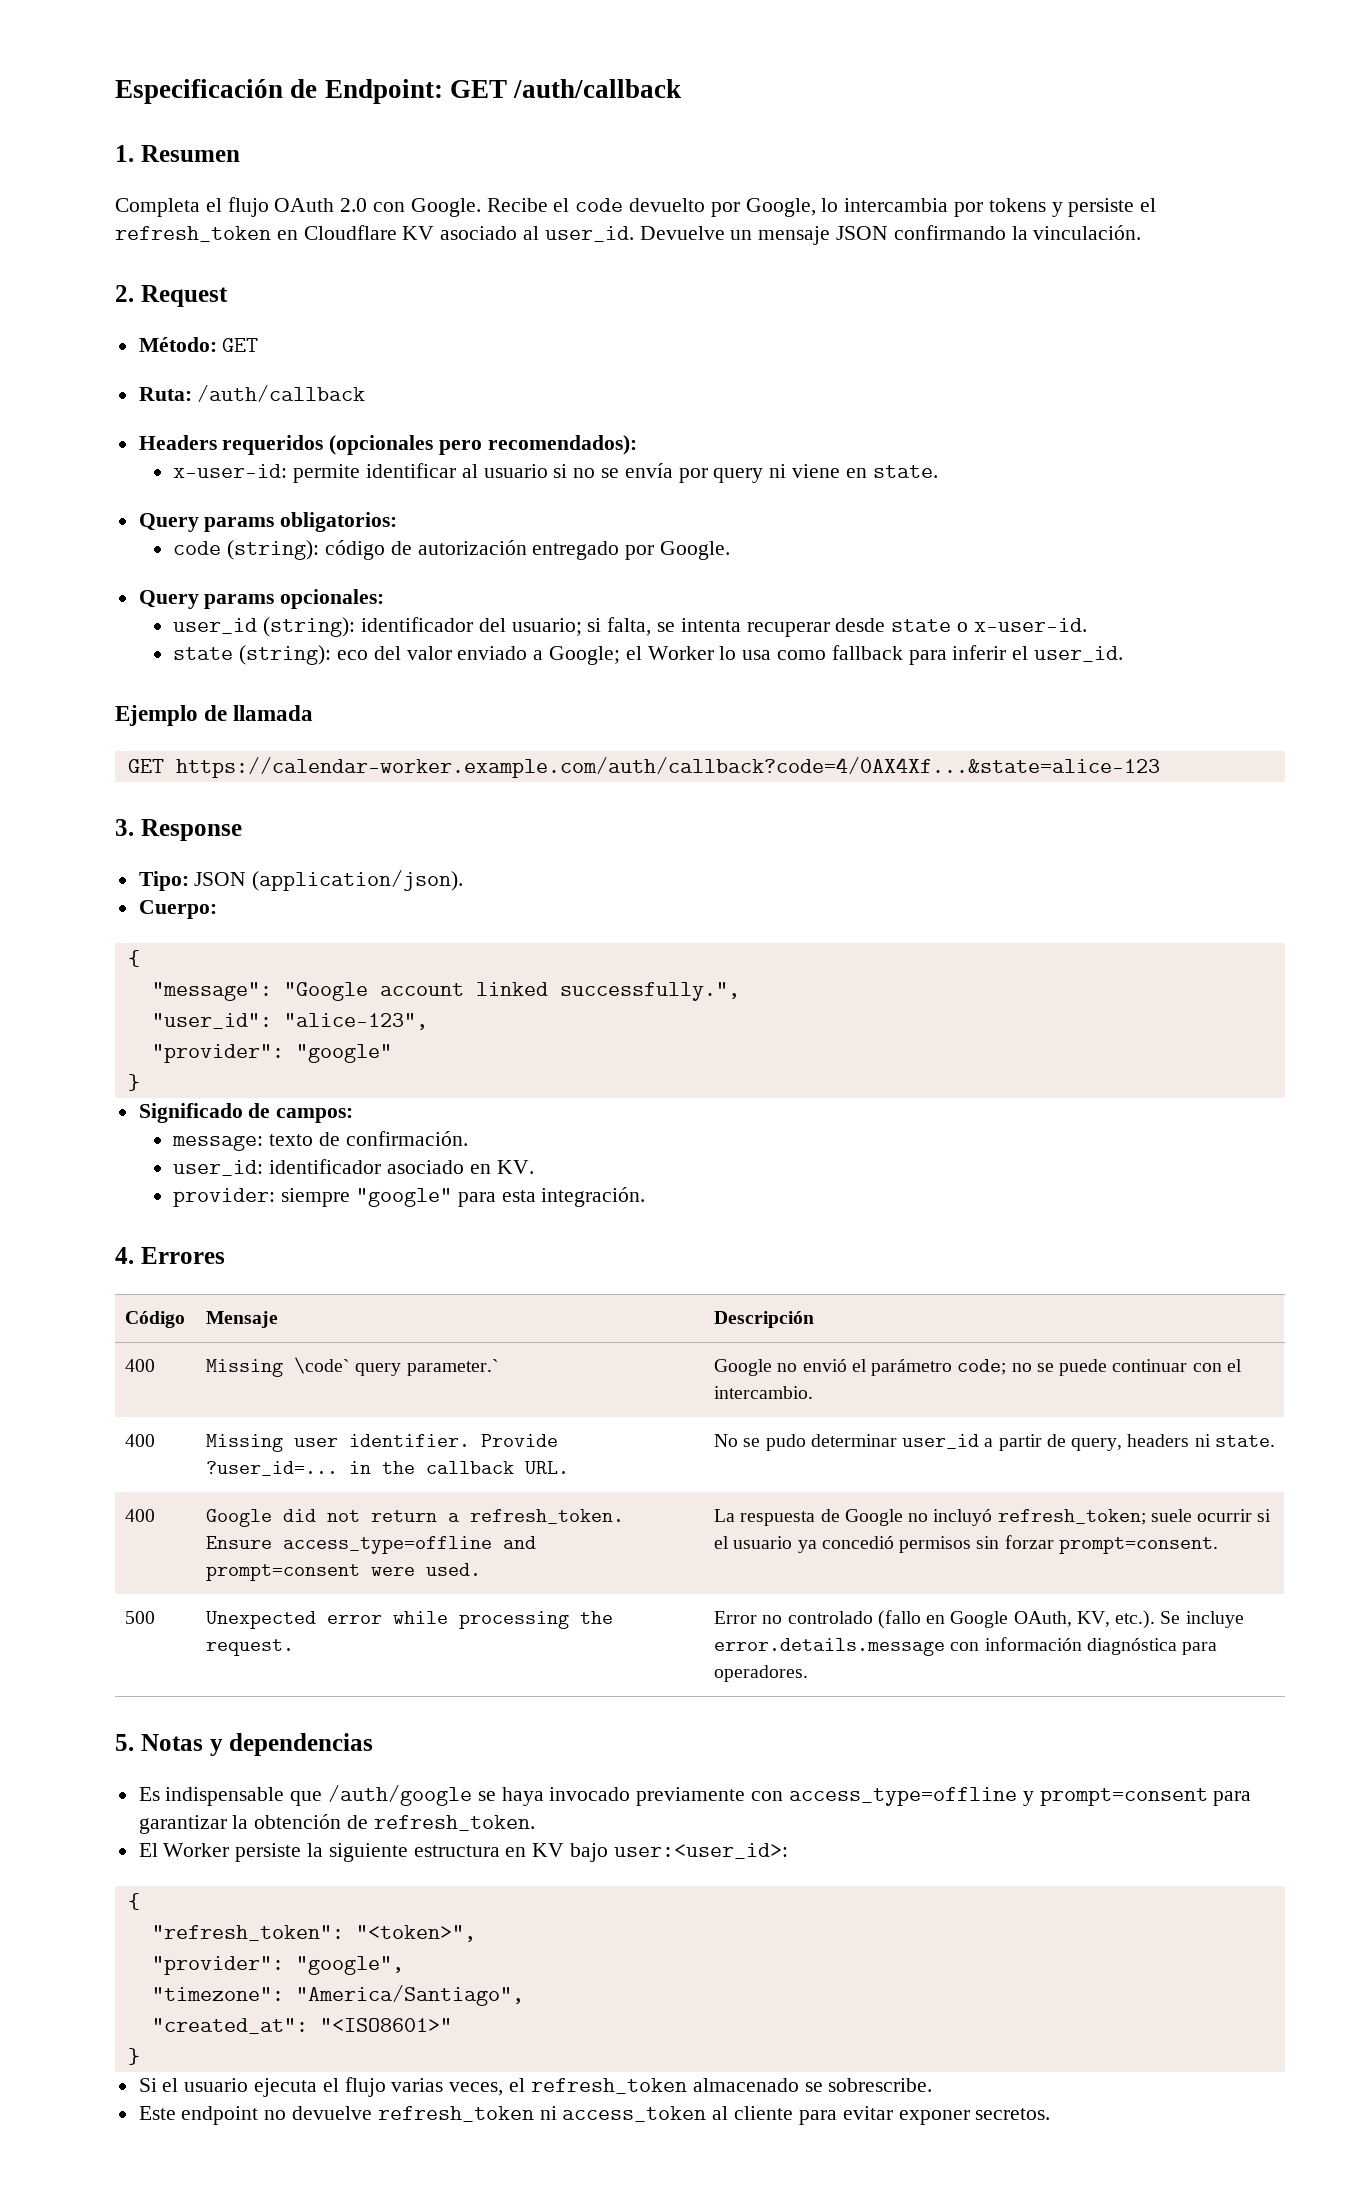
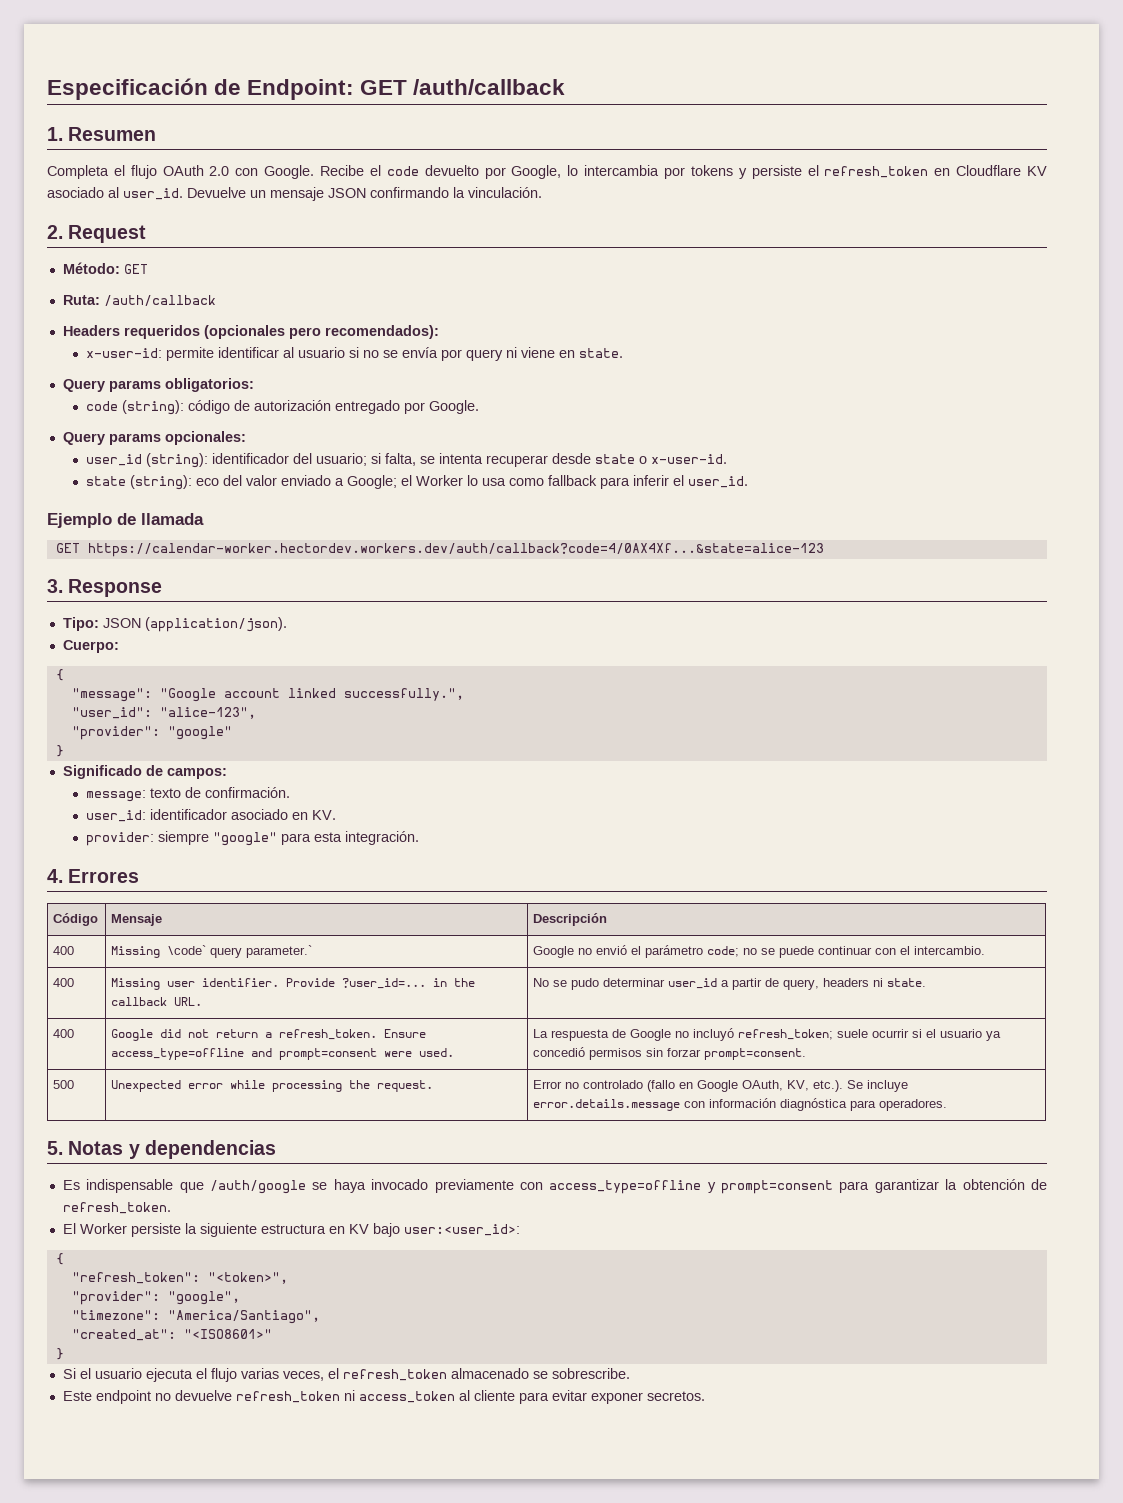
[175,757,1160,778] https://calendar-worker.example.com/auth/callback?code=4/0AX4Xf...&state=alice-123 -> [87,543,824,557] https://calendar-worker.hectordev.workers.dev/auth/callback?code=4/0AX4Xf...&state=alice-123

